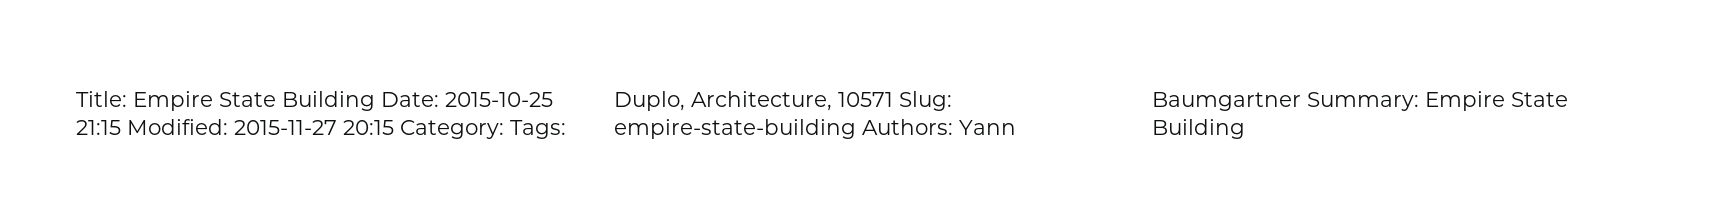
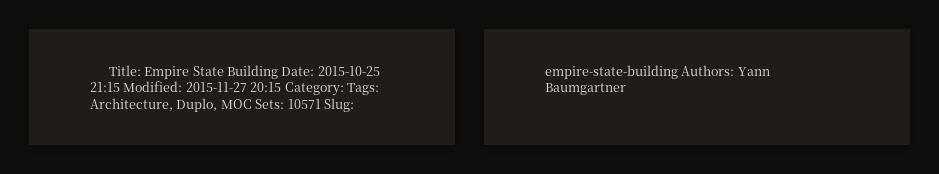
[614,91,832,111] Duplo, Architecture, -> [90,98,285,112] Architecture, Duplo, MOC Sets:
[1307,91,1568,111] [1152,119,1245,139] Summary: Empire State Building -> (626, 89) none

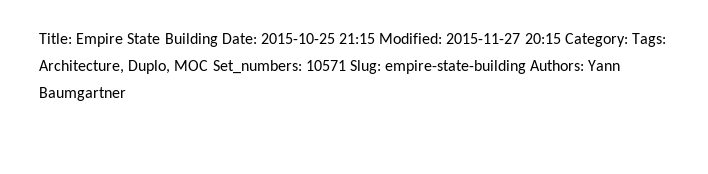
[255,99,285,109] Sets: -> [212,60,302,74] Set_numbers:

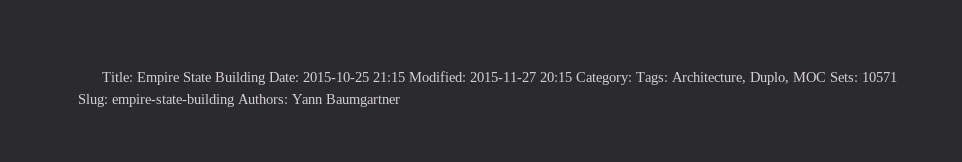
[212,60,302,74] Set_numbers: -> [830,72,859,82] Sets:

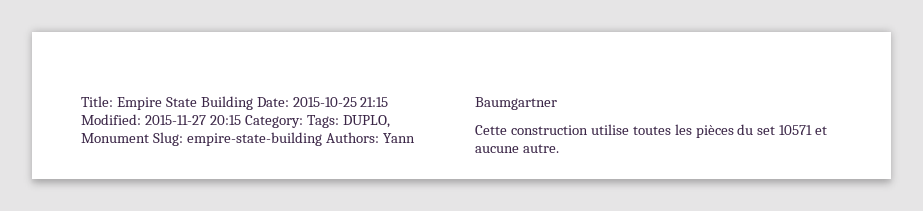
[672,72,898,85] Architecture, Duplo, MOC Sets: 10571 -> [342,115,390,128] [81,133,149,143] DUPLO, Monument
(400, 100) none -> [475,124,828,138] [475,144,559,153] // Cette construction utilise toutes les pièces du set 10571 et aucune autre.

